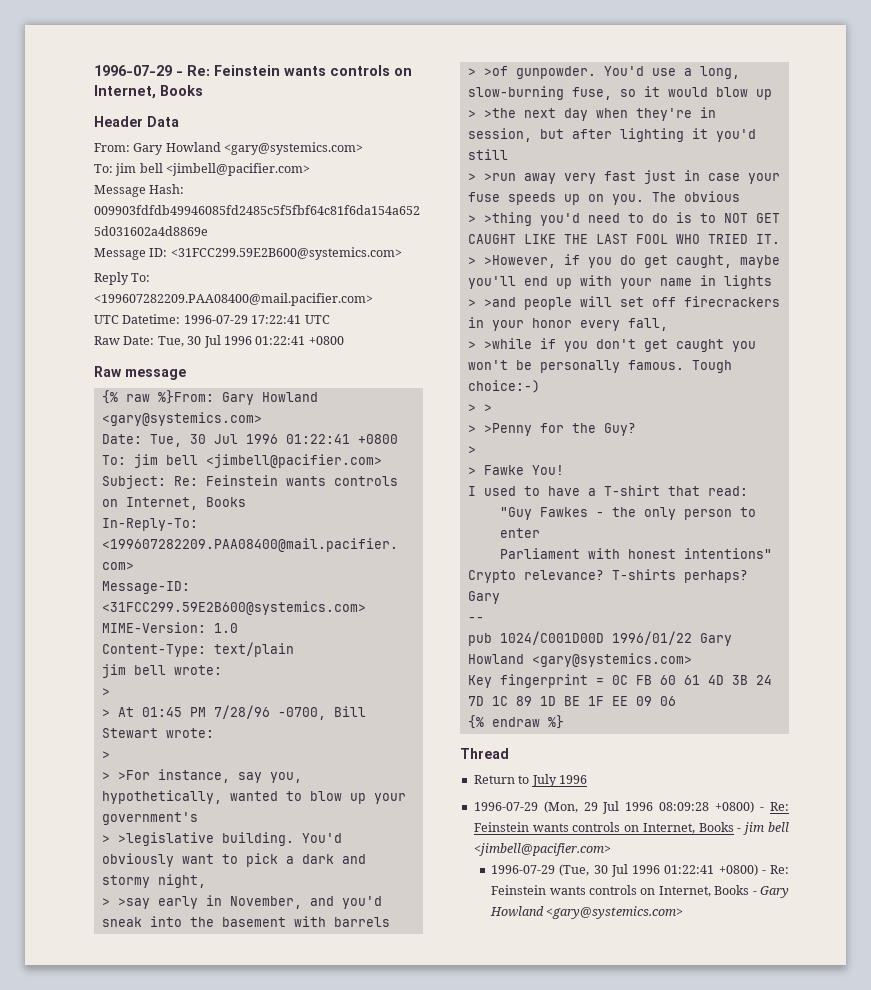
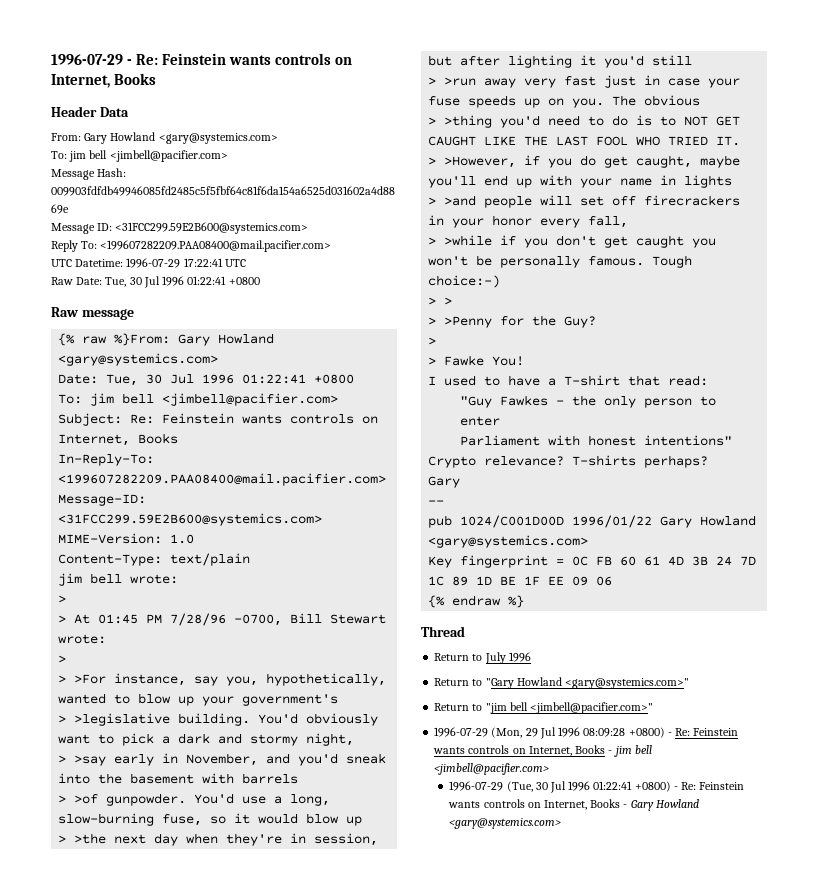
(587, 779) none -> [434,677,690,689] [434,702,654,714] // Return to "Gary Howland <gary@systemics.com>" // Return to "jim bell <jimbell@pacifier.com>"

